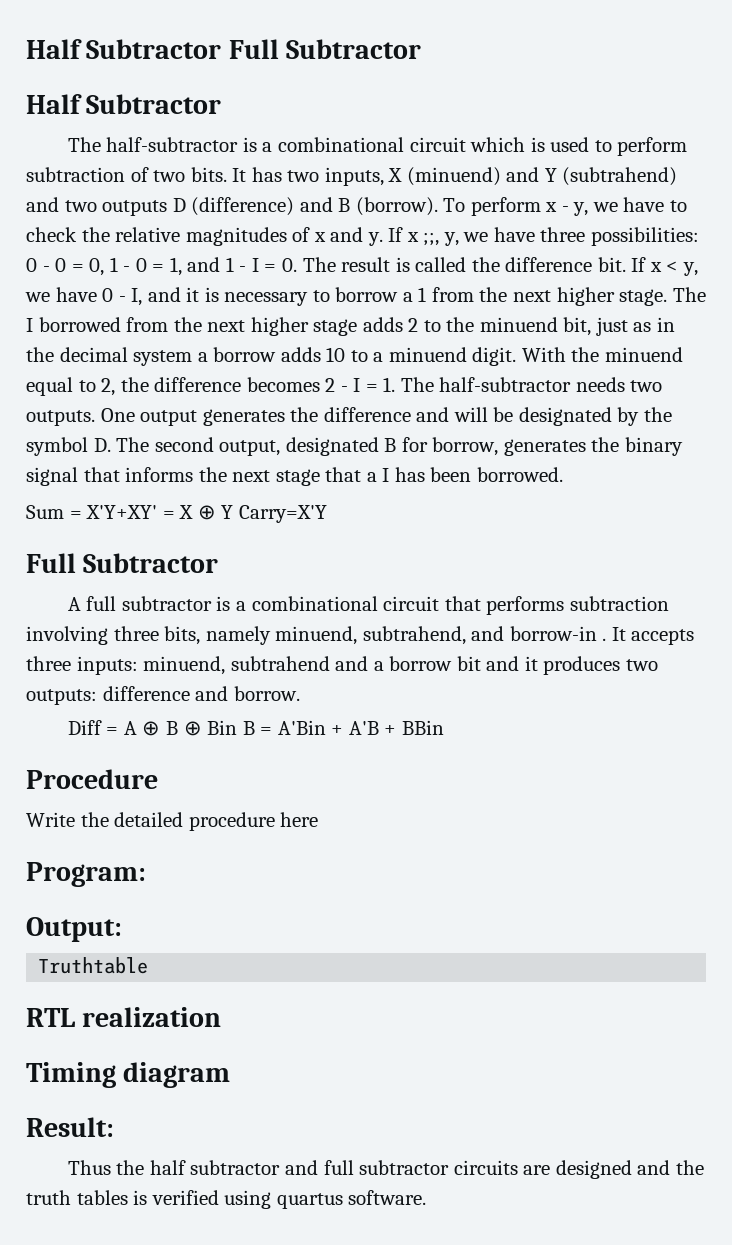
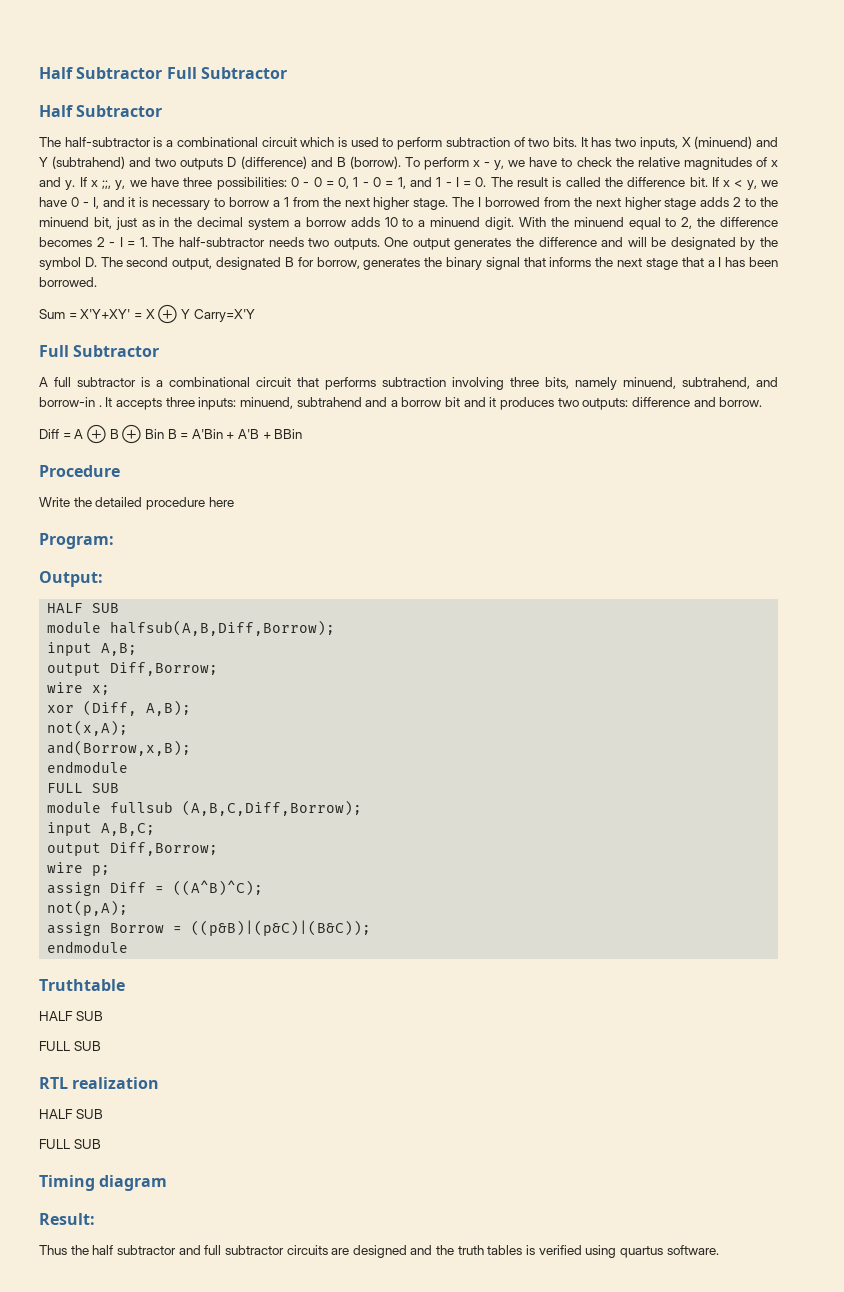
[38,957,149,974] [26,1007,222,1027] Truthtable // RTL realization -> [47,603,120,613] [47,620,336,636] [47,642,138,656] [47,662,219,676] [47,682,111,695] [47,700,192,716] [47,720,129,736] [47,740,192,756] [47,761,129,773] [47,783,120,793] [47,800,363,816] [47,822,156,836] [47,842,219,856] [47,862,111,876] [47,880,264,896] [47,900,129,916] [47,920,372,936] [47,941,129,953] [39,979,125,991] [39,1011,103,1021] [39,1041,101,1051] [39,1077,160,1089] [39,1109,103,1119] [39,1139,101,1149] HALF SUB // module halfsub(A,B,Diff,Borrow); // input A,B; // output Diff,Borrow; // wire x; // xor (Diff, A,B); // not(x,A); // and(Borrow,x,B); // endmodule // FULL SUB // module fullsub (A,B,C,Diff,Borrow); // input A,B,C; // output Diff,Borrow; // wire p; // assign Diff = ((A^B)^C); // not(p,A); // assign Borrow = ((p&B)|(p&C)|(B&C)); // endmodule // Truthtable // HALF SUB // FULL SUB // RTL realization // HALF SUB // FULL SUB

